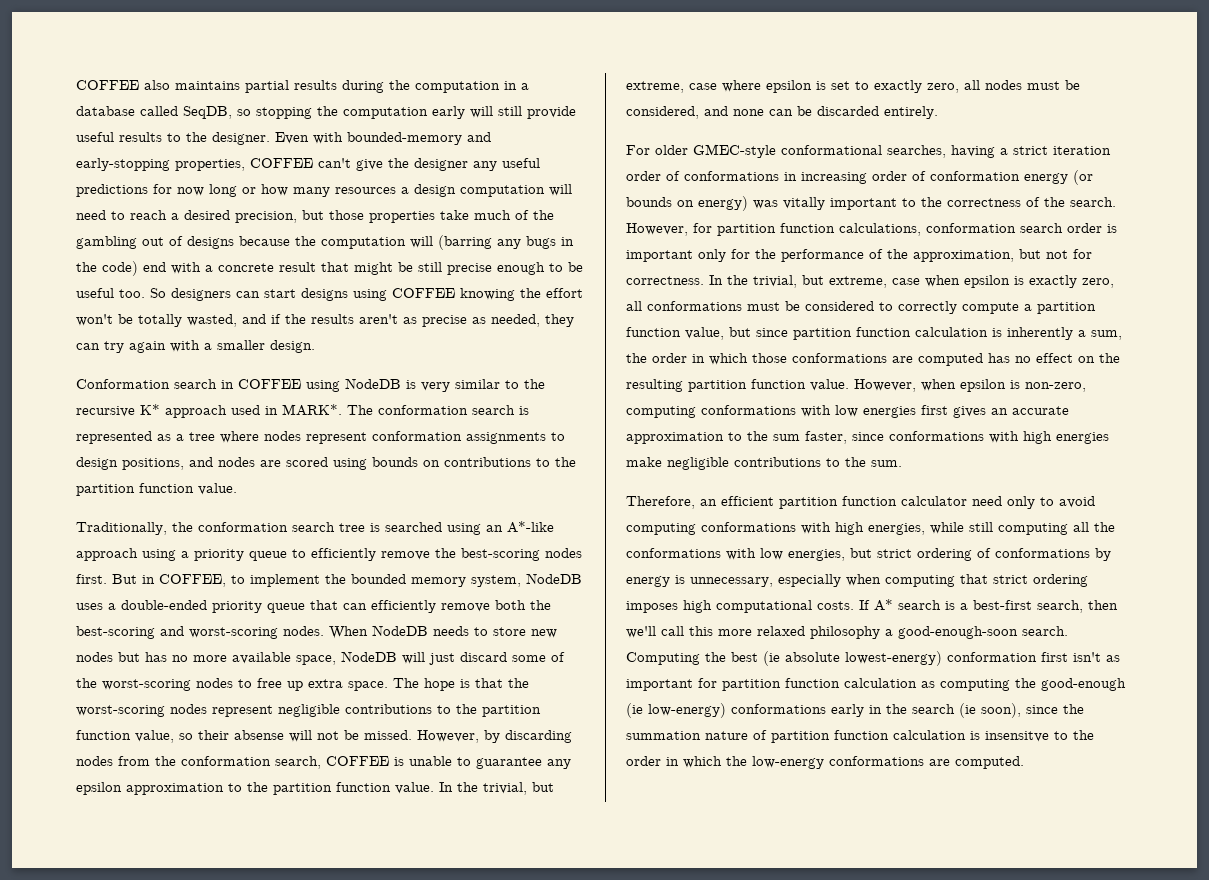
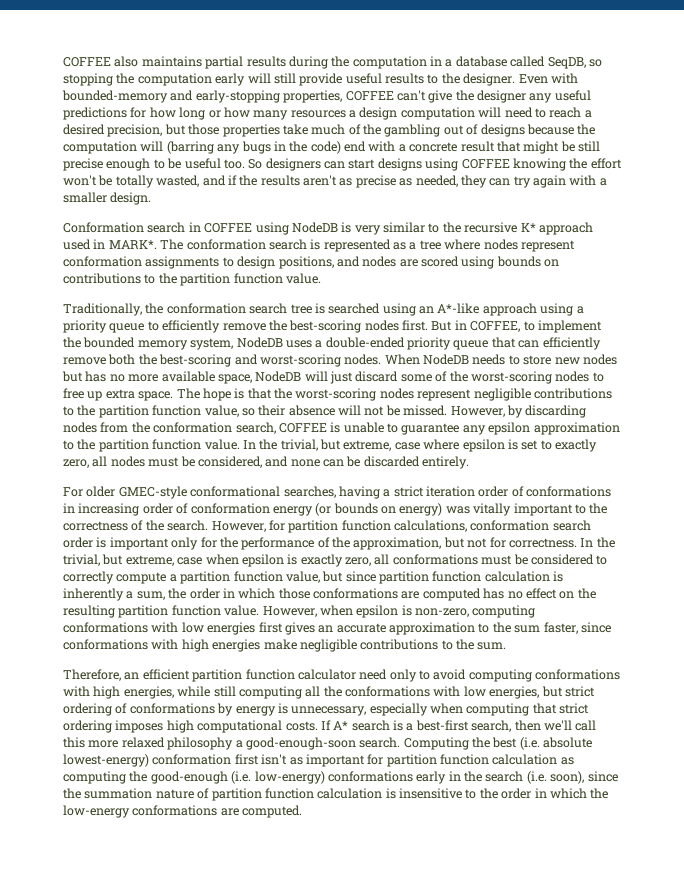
[177,187,204,196] now -> [149,107,176,118] how
[234,730,284,740] absense -> [288,405,335,416] absence
[763,651,780,666] (ie -> [519,737,540,750] (i.e.
[626,703,643,718] (ie -> [231,771,252,784] (i.e.
[959,703,976,718] (ie -> [526,771,547,784] (i.e.
[985,731,1049,742] insensitve -> [399,788,462,799] insensitive

